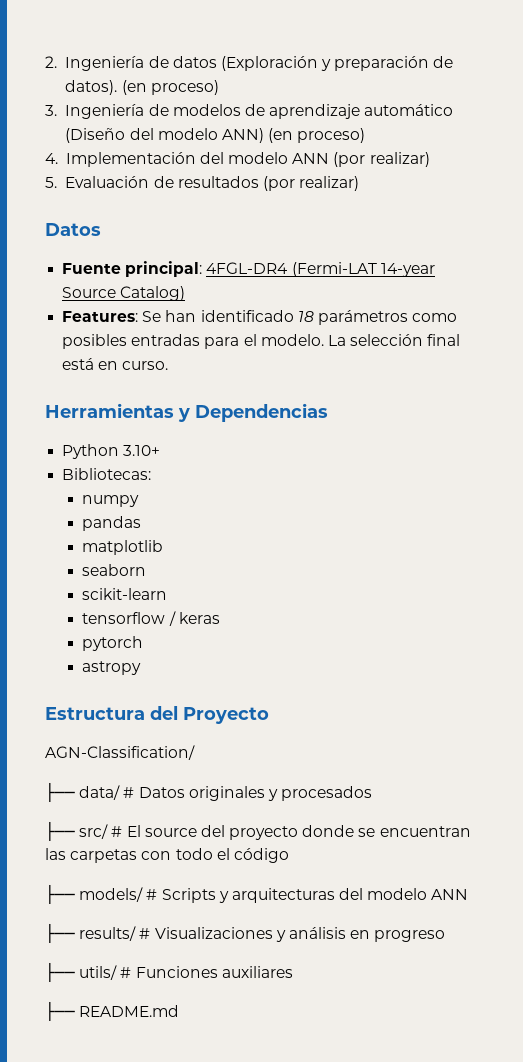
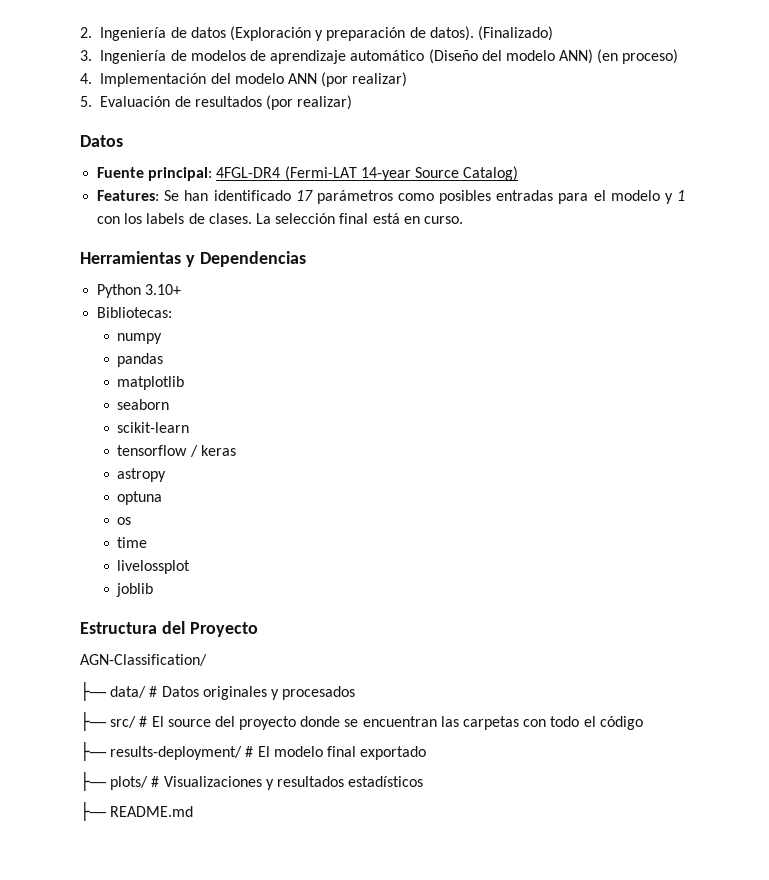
[121,80,219,95] (en proceso) -> [477,26,553,41] (Finalizado)
[297,311,314,322] 18 -> [295,190,313,201] 17
[260,334,324,346] modelo. -> [610,190,685,204] [97,213,252,224] modelo y 1 con los labels de clases.
[82,636,144,651] [82,661,142,675] pytorch // astropy -> [117,468,167,482] [117,491,163,505] [117,517,132,525] [117,537,148,548] [117,560,191,574] [116,583,154,597] astropy // optuna // os // time // livelossplot // joblib
[79,887,469,903] [45,923,137,943] models/ # Scripts y arquitecturas del modelo ANN // ├── results/ -> [110,746,427,760] [80,771,149,791] results-deployment/ # El modelo final exportado // ├── plots/
[288,927,446,942] [45,962,293,982] análisis en progreso // ├── utils/ # Funciones auxiliares -> [276,776,424,787] resultados estadísticos

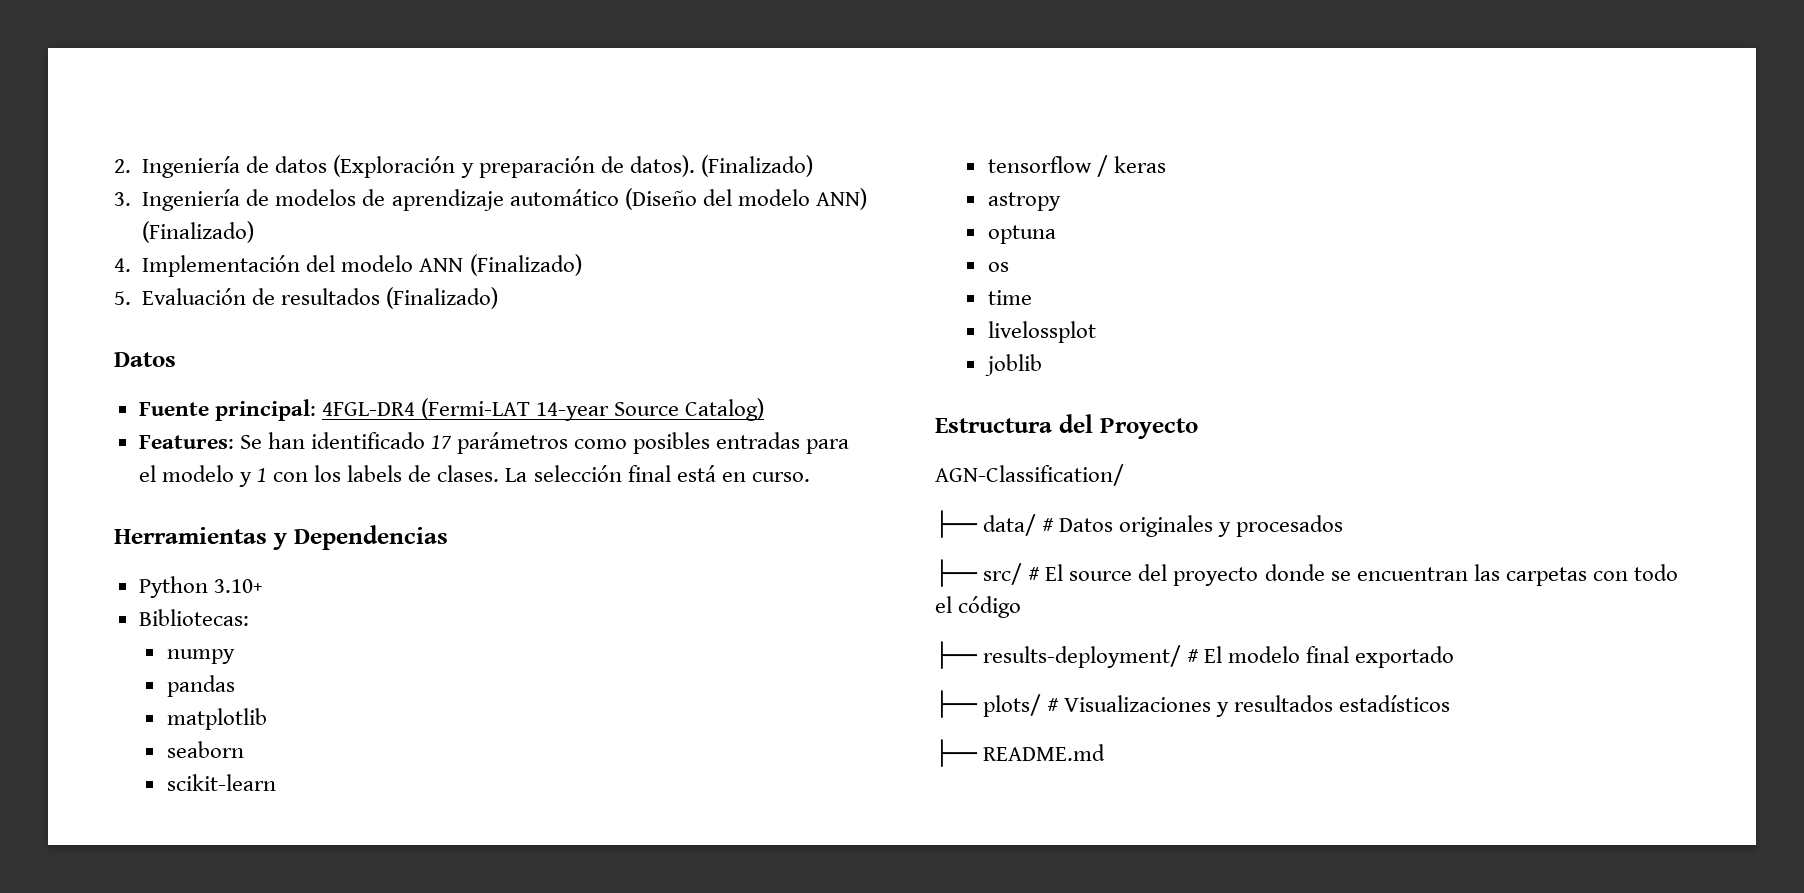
[597,49,679,64] (en proceso) -> [142,221,255,243] (Finalizado)
[321,72,408,87] (por realizar) -> [469,254,582,276] (Finalizado)
[265,95,353,110] (por realizar) -> [386,287,499,309] (Finalizado)

